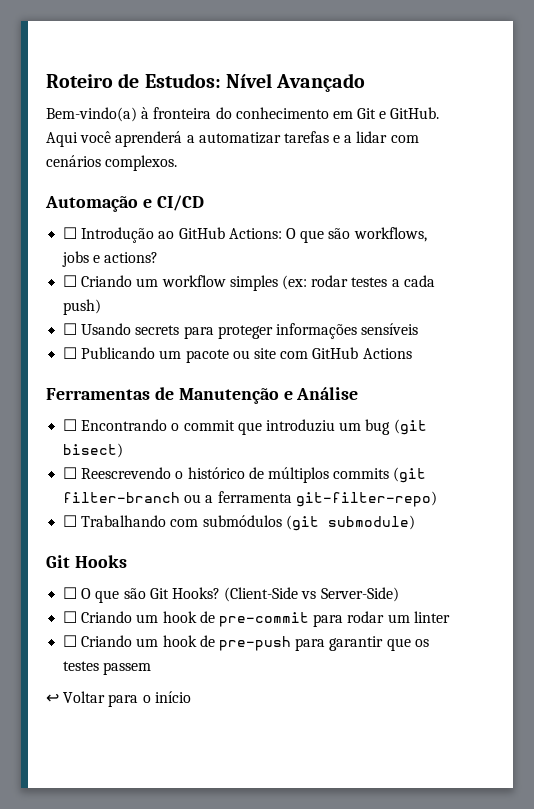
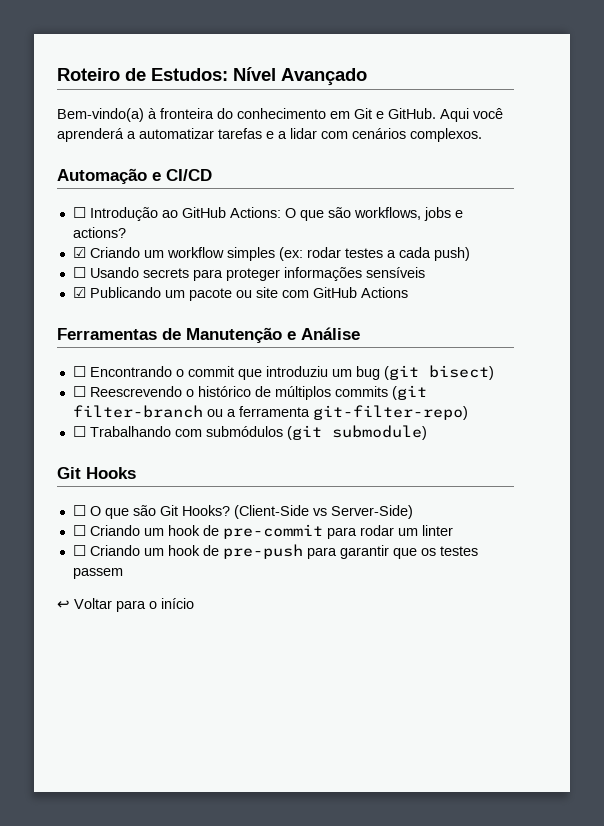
[63,275,78,287] ☐ -> [72,247,86,258] ☑
[63,347,78,359] ☐ -> [72,287,86,298] ☑

